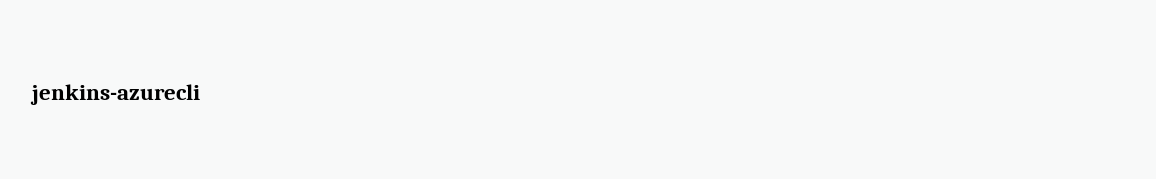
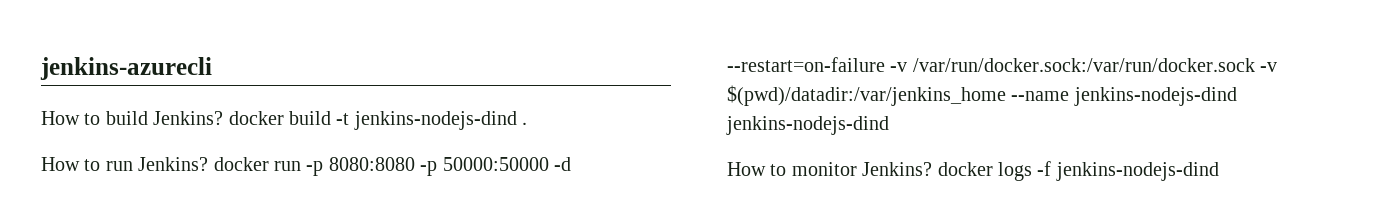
(200, 94) none -> [41,111,528,130] [41,157,571,176] [727,57,1278,72] [727,85,1237,106] [726,116,889,135] [727,161,1219,181] // How to build Jenkins? docker build -t jenkins-nodejs-dind . // How to run Jenkins? docker run -p 8080:8080 -p 50000:50000 -d --restart=on-failure -v /var/run/docker.sock:/var/run/docker.sock -v $(pwd)/datadir:/var/jenkins_home --name jenkins-nodejs-dind jenkins-nodejs-dind // How to monitor Jenkins? docker logs -f jenkins-nodejs-dind

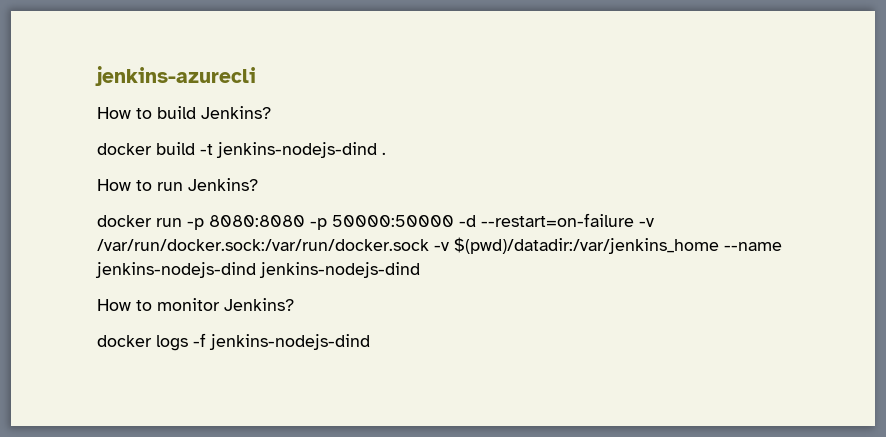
(224, 118) none -> (271, 112) //
(209, 164) none -> (258, 184) //
(933, 169) none -> (294, 304) //

